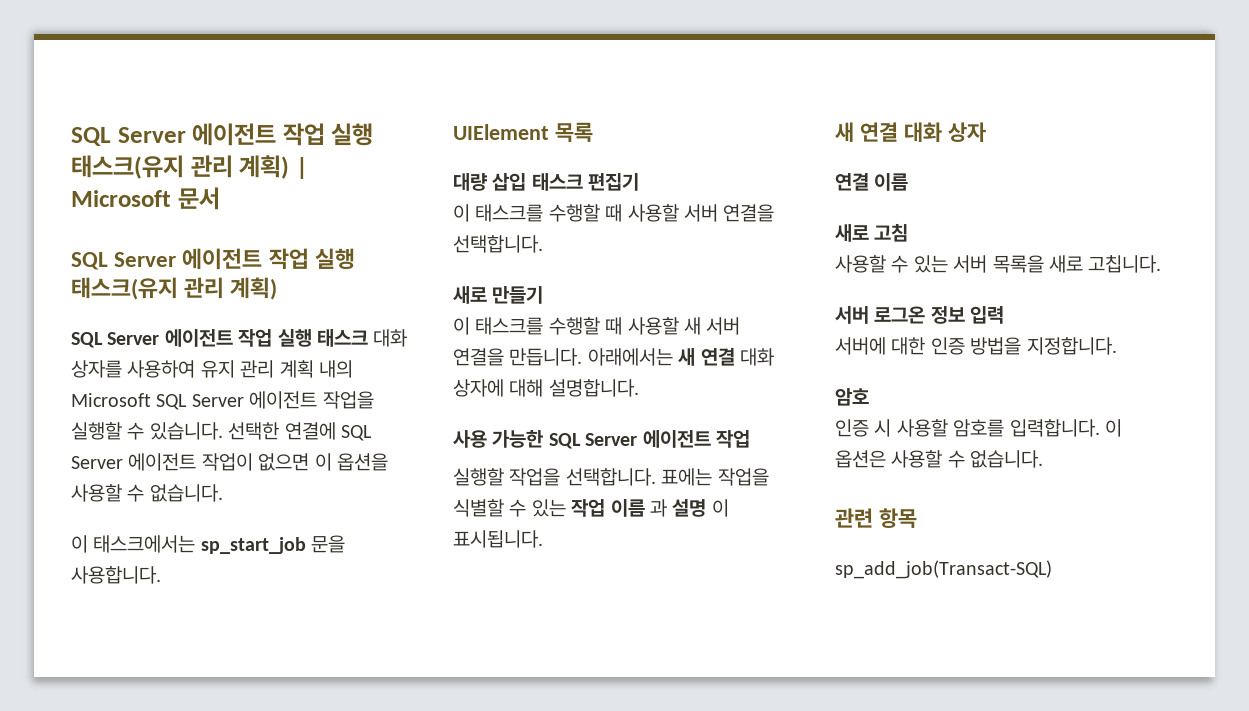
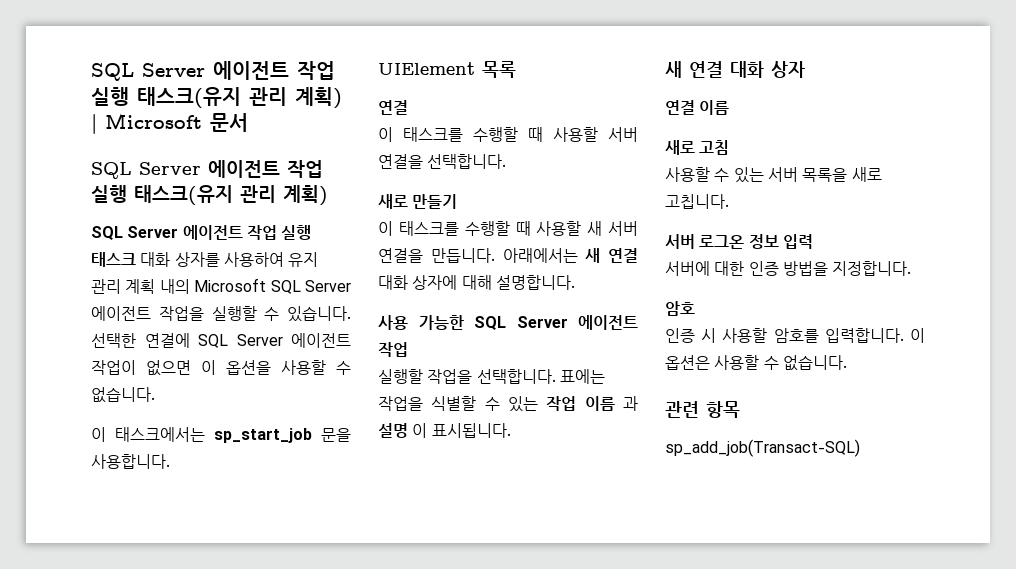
[453,173,640,191] 대량 삽입 태스크 편집기 -> [378,100,408,115] 연결

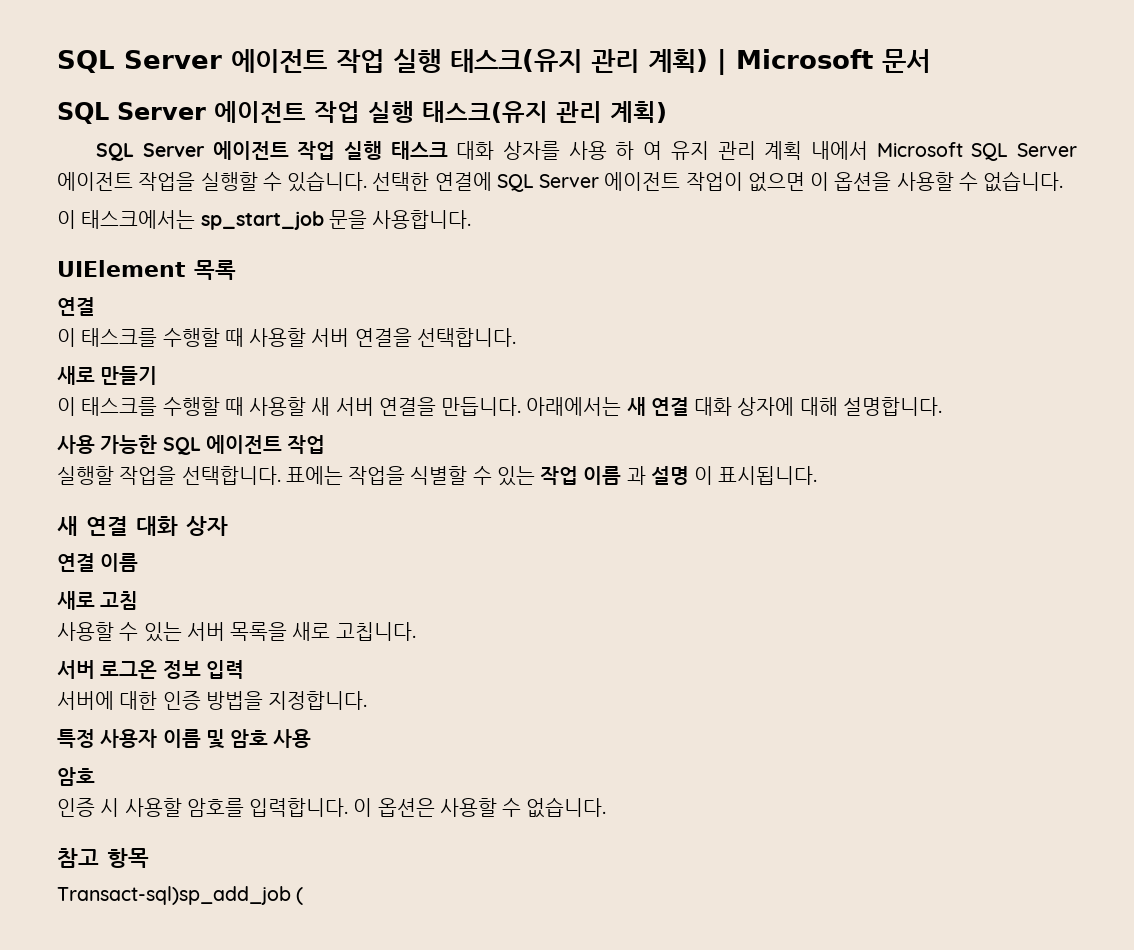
[223,252,284,267] 사용하여 -> [568,141,663,160] 사용 하 여
[159,279,190,294] 내의 -> [810,141,868,160] 내에서
[516,316,568,328] Server -> (201, 446) none
(912, 268) none -> [57,729,312,749] // 특정 사용자 이름 및 암호 사용
[665,401,699,418] 관련 -> [57,848,99,868] 참고
[665,439,860,457] sp_add_job(Transact-SQL) -> [57,886,304,905] Transact-sql)sp_add_job (

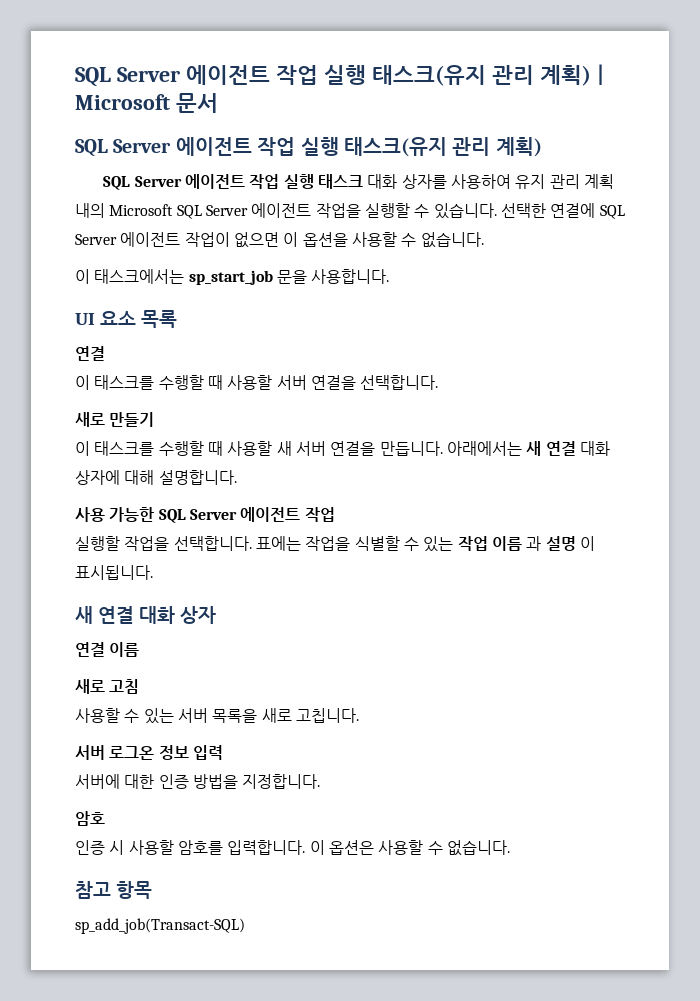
[568,141,663,160] 사용 하 여 -> [450,174,511,189] 사용하여
[810,141,868,160] 내에서 -> [75,203,105,218] 내의
[57,260,186,277] UIElement -> [75,310,136,325] UI 요소
(201, 446) none -> [189,509,237,520] Server
[57,729,312,749] // 특정 사용자 이름 및 암호 사용 -> (321, 781) none
[57,886,304,905] Transact-sql)sp_add_job ( -> [75,918,245,934] sp_add_job(Transact-SQL)

